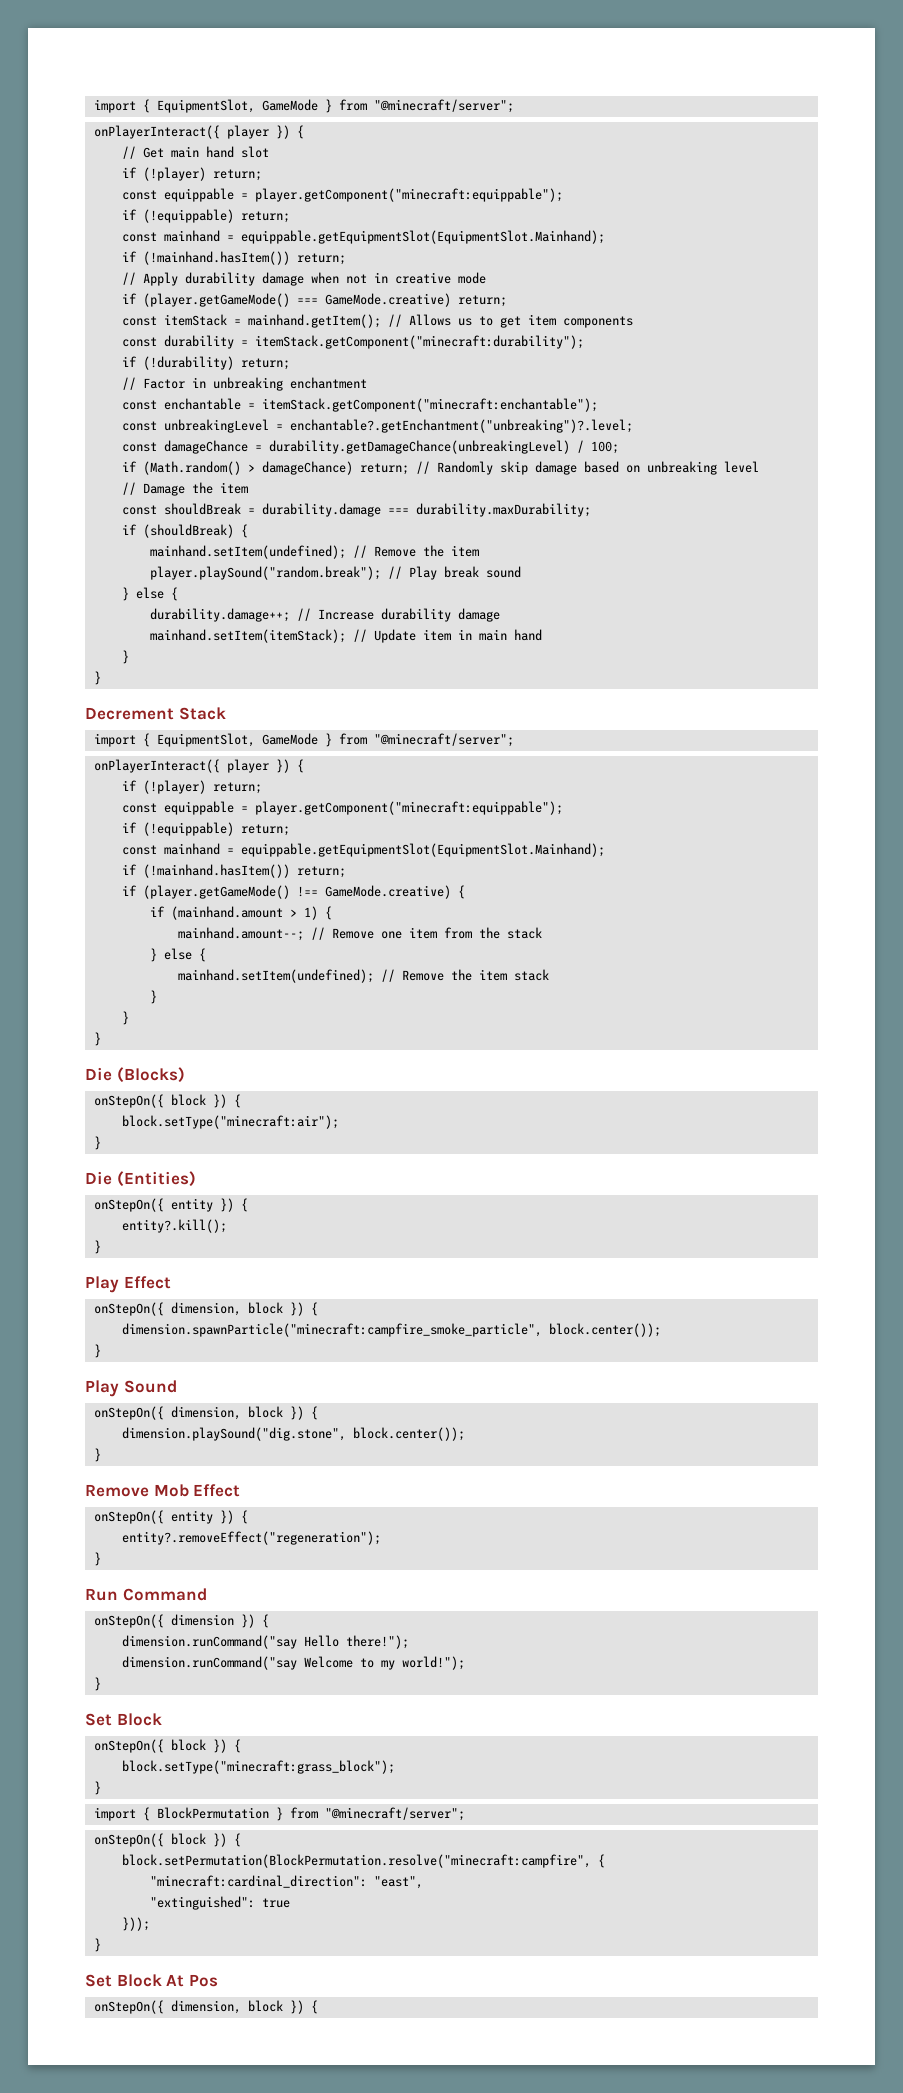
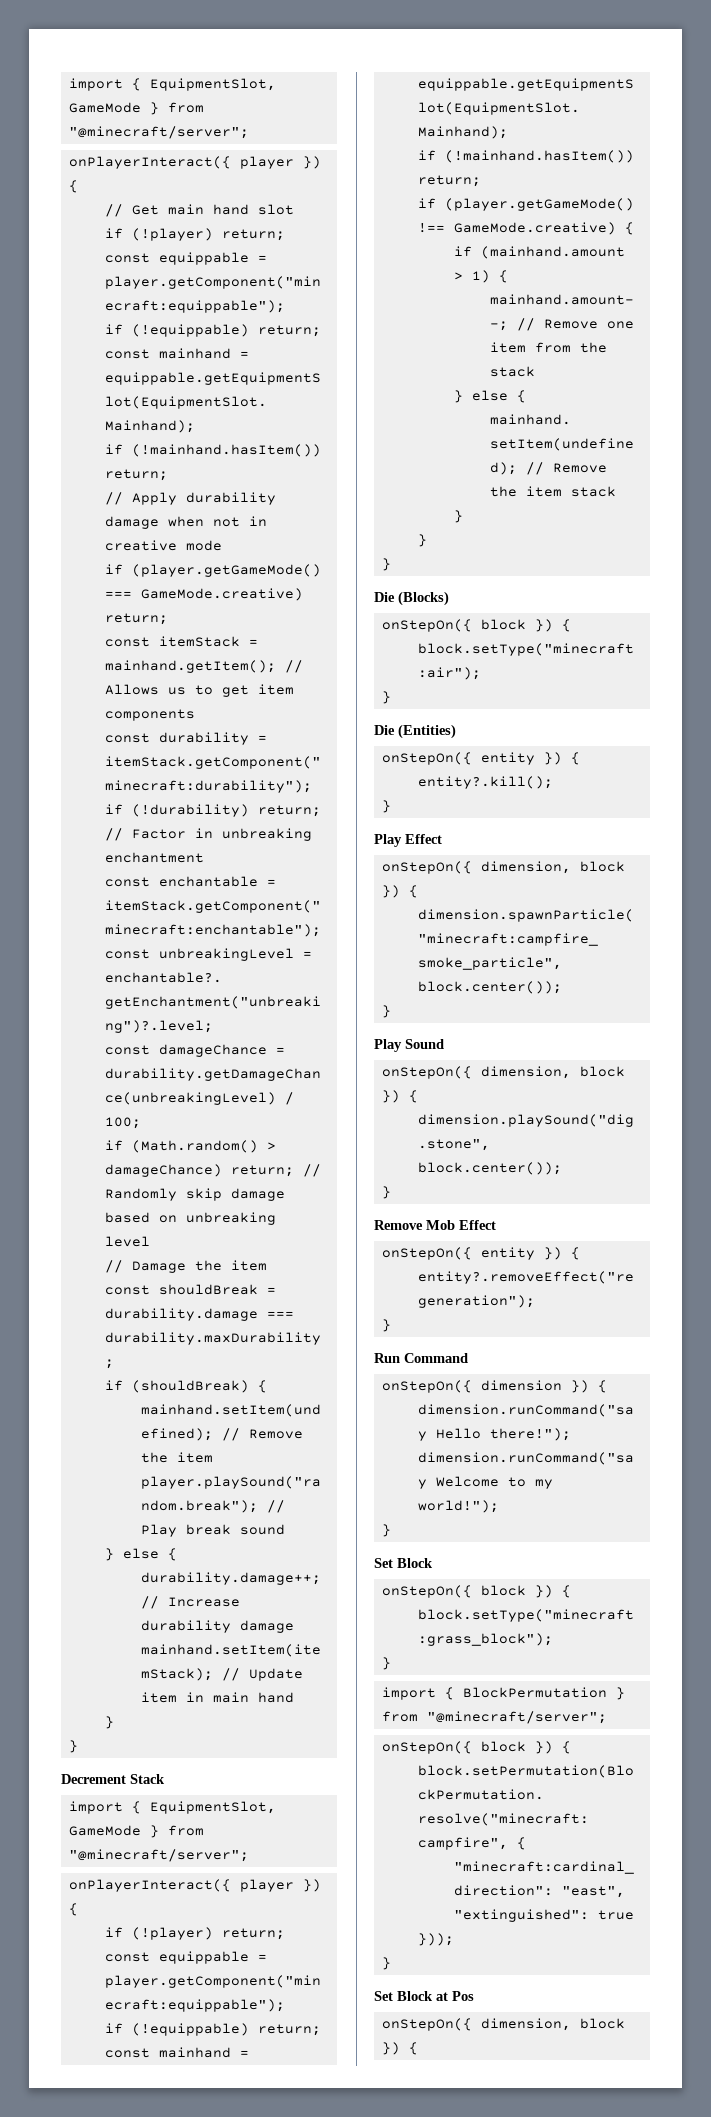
[166,1974,185,1987] At -> [436,1992,448,2001] at

